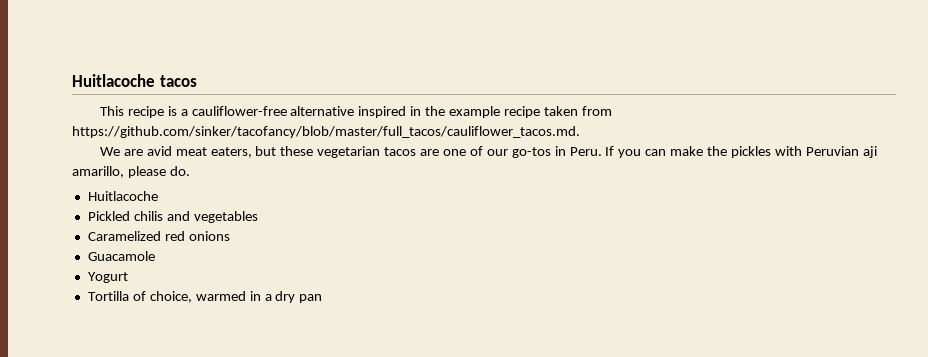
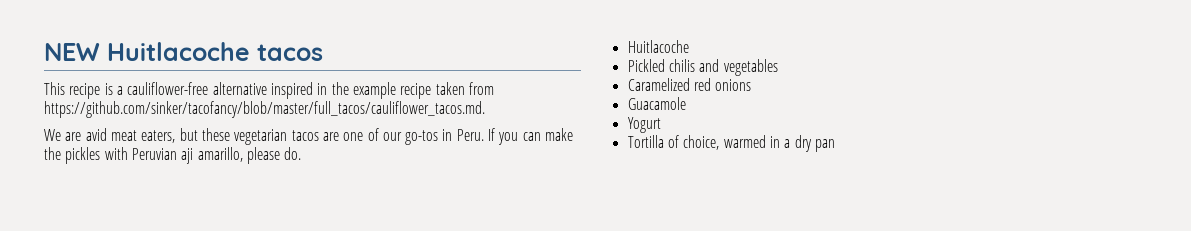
(72, 80) none -> [44,43,100,61] NEW

